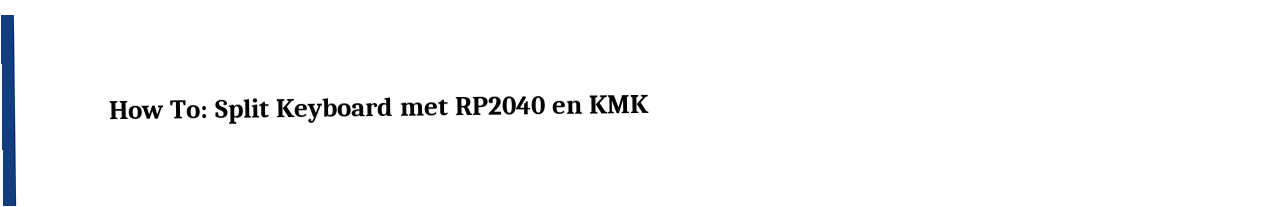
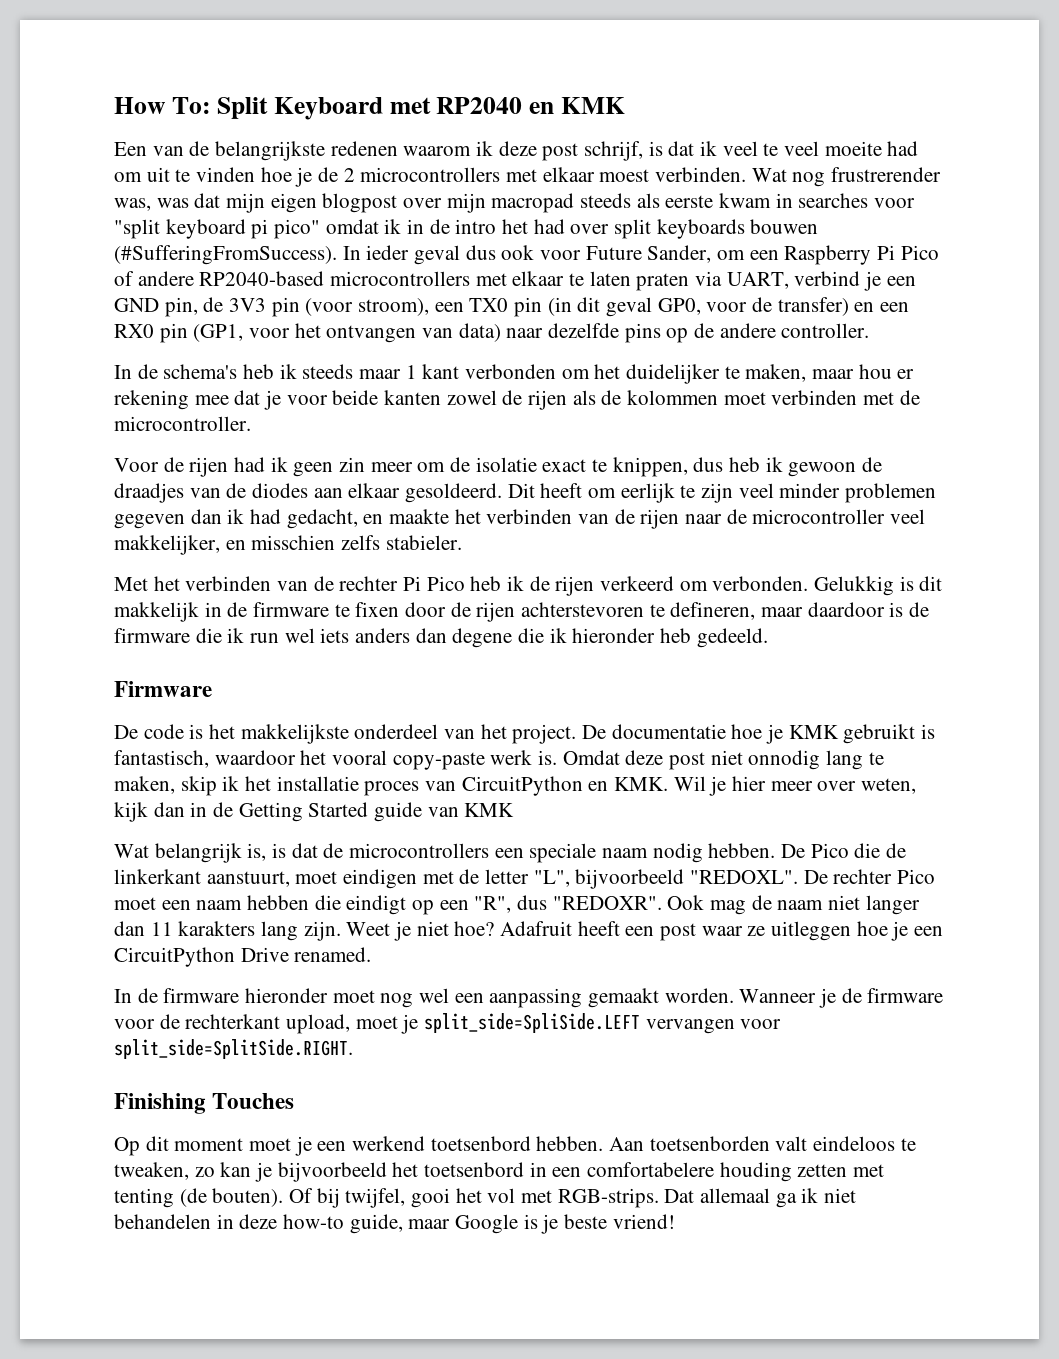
(651, 104) none -> [114,141,919,161] [114,167,942,187] [114,193,916,213] [114,219,819,239] [114,245,939,265] [114,271,916,291] [114,297,910,317] [114,323,870,343] [114,364,915,384] [114,390,920,410] [114,416,251,431] [114,457,883,477] [114,483,937,503] [114,509,926,529] [114,535,462,555] [114,576,943,596] [114,602,930,622] [114,628,768,648] [114,681,212,697] [114,724,936,744] [114,750,884,770] [114,776,917,796] [114,802,515,822] [114,843,907,863] [114,869,936,889] [114,895,920,915] [114,921,944,941] [114,947,372,967] [114,988,944,1008] [114,1013,782,1034] [114,1039,353,1059] [114,1093,295,1114] [114,1136,916,1156] [114,1162,885,1182] [114,1188,857,1208] [114,1214,675,1234] // Een van de belangrijkste redenen waarom ik deze post schrijf, is dat ik veel te veel moeite had om uit te vinden hoe je de 2 microcontrollers met elkaar moest verbinden. Wat nog frustrerender was, was dat mijn eigen blogpost over mijn macropad steeds als eerste kwam in searches voor "split keyboard pi pico" omdat ik in de intro het had over split keyboards bouwen (#SufferingFromSuccess). In ieder geval dus ook voor Future Sander, om een Raspberry Pi Pico of andere RP2040-based microcontrollers met elkaar te laten praten via UART, verbind je een GND pin, de 3V3 pin (voor stroom), een TX0 pin (in dit geval GP0, voor de transfer) en een RX0 pin (GP1, voor het ontvangen van data) naar dezelfde pins op de andere controller. // In de schema's heb ik steeds maar 1 kant verbonden om het duidelijker te maken, maar hou er rekening mee dat je voor beide kanten zowel de rijen als de kolommen moet verbinden met de microcontroller. // Voor de rijen had ik geen zin meer om de isolatie exact te knippen, dus heb ik gewoon de draadjes van de diodes aan elkaar gesoldeerd. Dit heeft om eerlijk te zijn veel minder problemen gegeven dan ik had gedacht, en maakte het verbinden van de rijen naar de microcontroller veel makkelijker, en misschien zelfs stabieler. // Met het verbinden van de rechter Pi Pico heb ik de rijen verkeerd om verbonden. Gelukkig is dit makkelijk in de firmware te fixen door de rijen achterstevoren te defineren, maar daardoor is de firmware die ik run wel iets anders dan degene die ik hieronder heb gedeeld. // Firmware // De code is het makkelijkste onderdeel van het project. De documentatie hoe je KMK gebruikt is fantastisch, waardoor het vooral copy-paste werk is. Omdat deze post niet onnodig lang te maken, skip ik het installatie proces van CircuitPython en KMK. Wil je hier meer over weten, kijk dan in de Getting Started guide van KMK // Wat belangrijk is, is dat de microcontrollers een speciale naam nodig hebben. De Pico die de linkerkant aanstuurt, moet eindigen met de letter "L", bijvoorbeeld "REDOXL". De rechter Pico moet een naam hebben die eindigt op een "R", dus "REDOXR". Ook mag de naam niet langer dan 11 karakters lang zijn. Weet je niet hoe? Adafruit heeft een post waar ze uitleggen hoe je een CircuitPython Drive renamed. // In de firmware hieronder moet nog wel een aanpassing gemaakt worden. Wanneer je de firmware voor de rechterkant upload, moet je split_side=SpliSide.LEFT vervangen voor split_side=SplitSide.RIGHT. // Finishing Touches // Op dit moment moet je een werkend toetsenbord hebben. Aan toetsenborden valt eindeloos te tweaken, zo kan je bijvoorbeeld het toetsenbord in een comfortabelere houding zetten met tenting (de bouten). Of bij twijfel, gooi het vol met RGB-strips. Dat allemaal ga ik niet behandelen in deze how-to guide, maar Google is je beste vriend!

